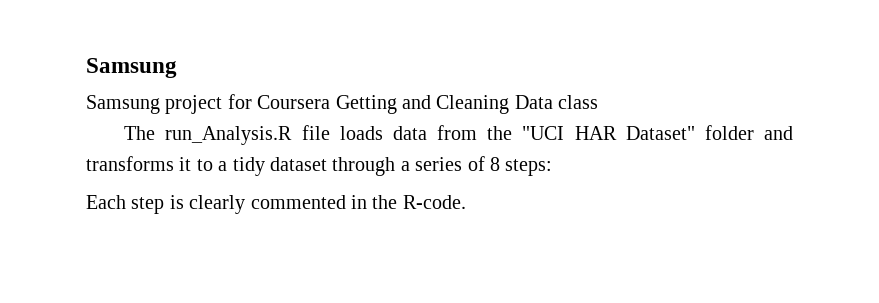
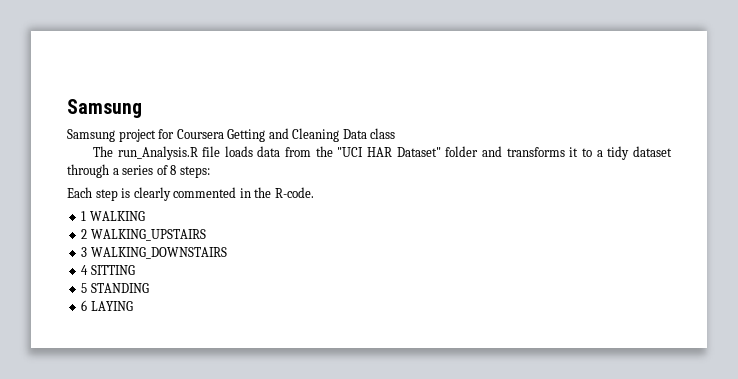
(466, 202) none -> [81,211,145,221] [81,229,206,241] [81,247,227,259] [81,265,135,275] [81,283,149,293] [81,300,133,311] // 1 WALKING // 2 WALKING_UPSTAIRS // 3 WALKING_DOWNSTAIRS // 4 SITTING // 5 STANDING // 6 LAYING

